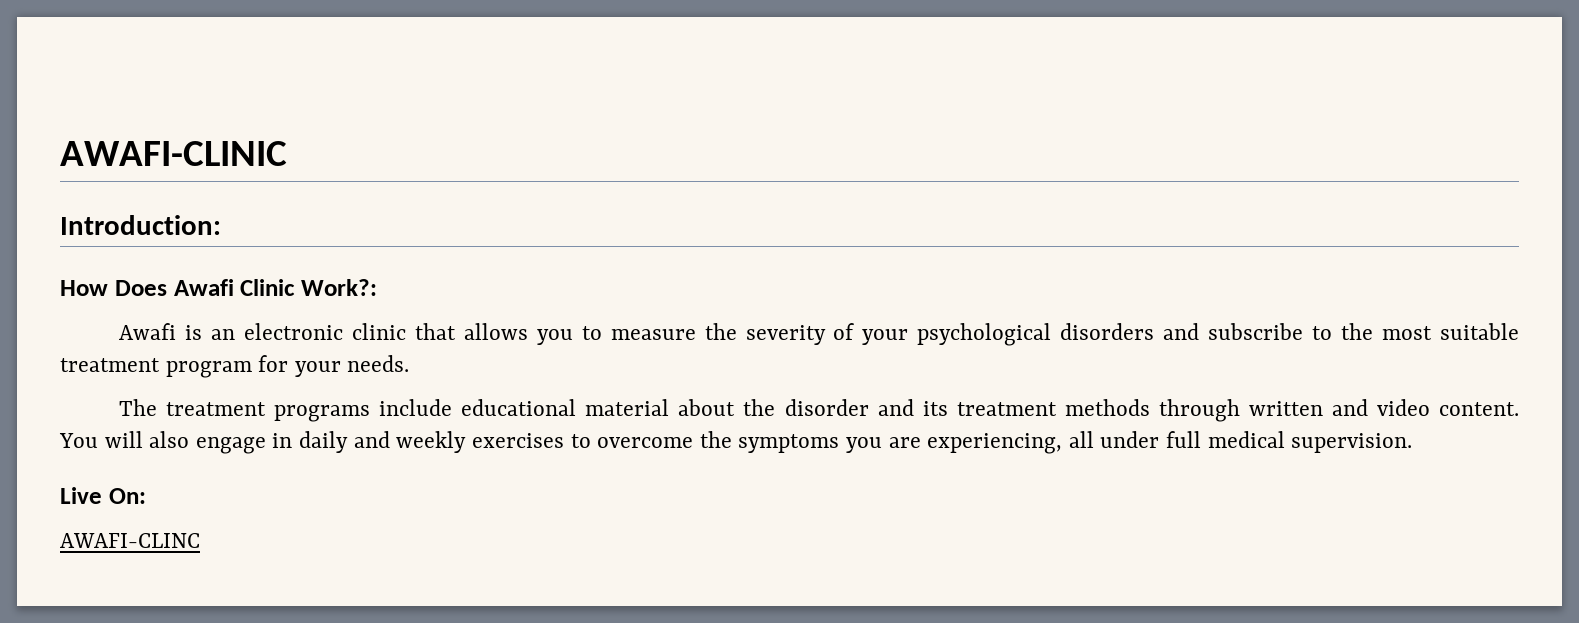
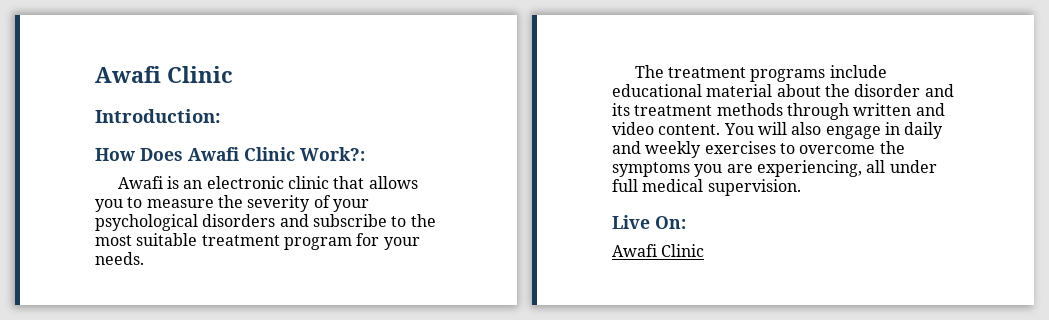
[60,141,287,166] AWAFI-CLINIC -> [95,66,233,83] Awafi Clinic
[60,533,200,548] AWAFI-CLINC -> [612,244,705,257] Awafi Clinic

